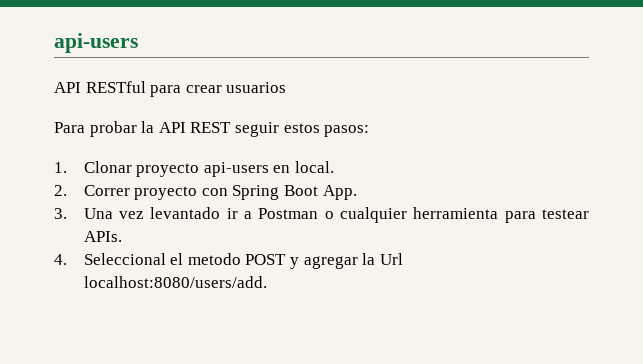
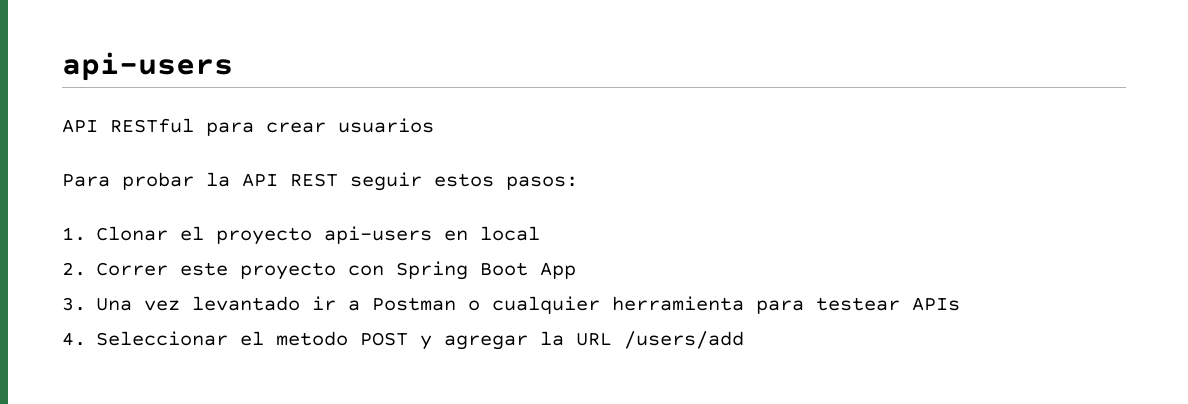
(132, 167) none -> [180,226,205,241] el
[294,161,334,173] local. -> [480,226,541,241] local
(130, 190) none -> [180,262,229,276] este
[322,185,357,200] App. -> [540,262,577,279] App
[83,231,122,242] APIs. -> [912,297,961,311] APIs
[83,253,166,265] Seleccional -> [96,331,229,346] Seleccionar
[379,253,403,265] [83,276,267,288] Url localhost:8080/users/add. -> [576,331,745,349] URL /users/add

